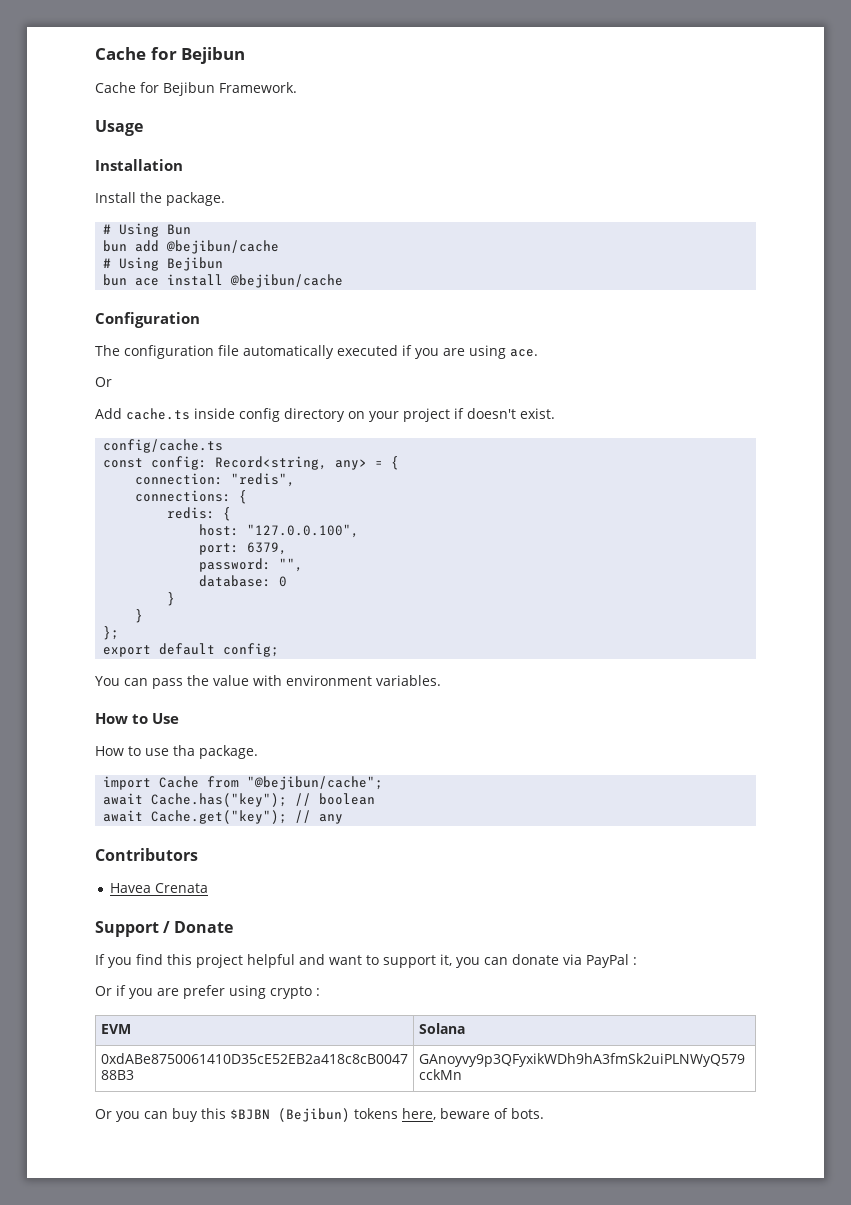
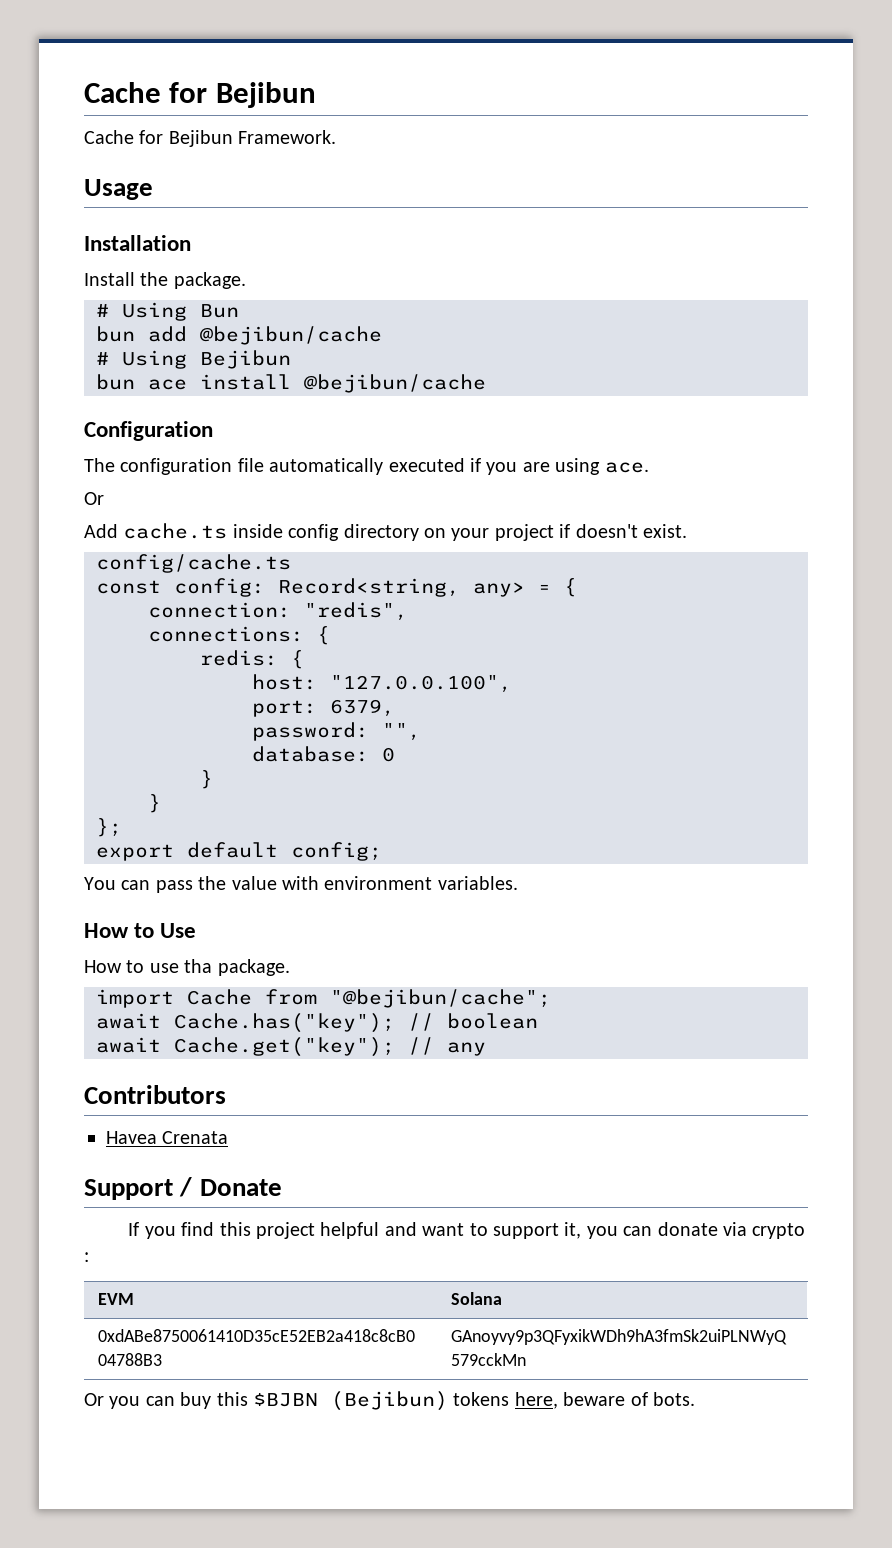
[586,954,637,968] [95,985,266,999] PayPal : // Or if you are prefer using -> (747, 1229) none

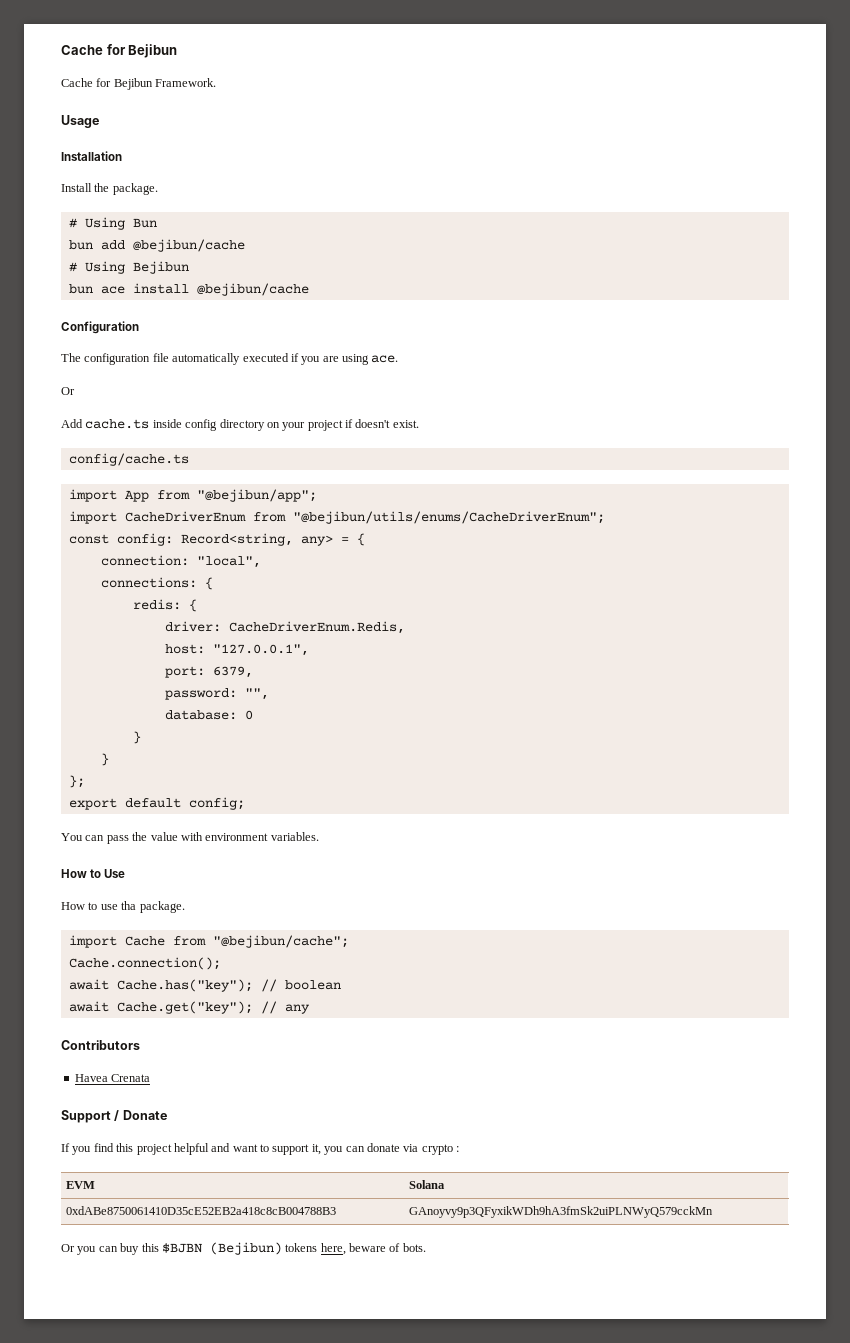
(291, 563) none -> [68,489,317,502] [68,511,605,524] // import App from "@bejibun/app"; // import CacheDriverEnum from "@bejibun/utils/enums/CacheDriverEnum";
[304,602,408,621] "redis", -> [196,556,261,568] "local",
(304, 659) none -> [164,621,405,634] // driver: CacheDriverEnum.Redis,
[330,675,512,693] "127.0.0.100", -> [212,644,309,656] "127.0.0.1",
(551, 998) none -> [68,957,221,970] // Cache.connection();

